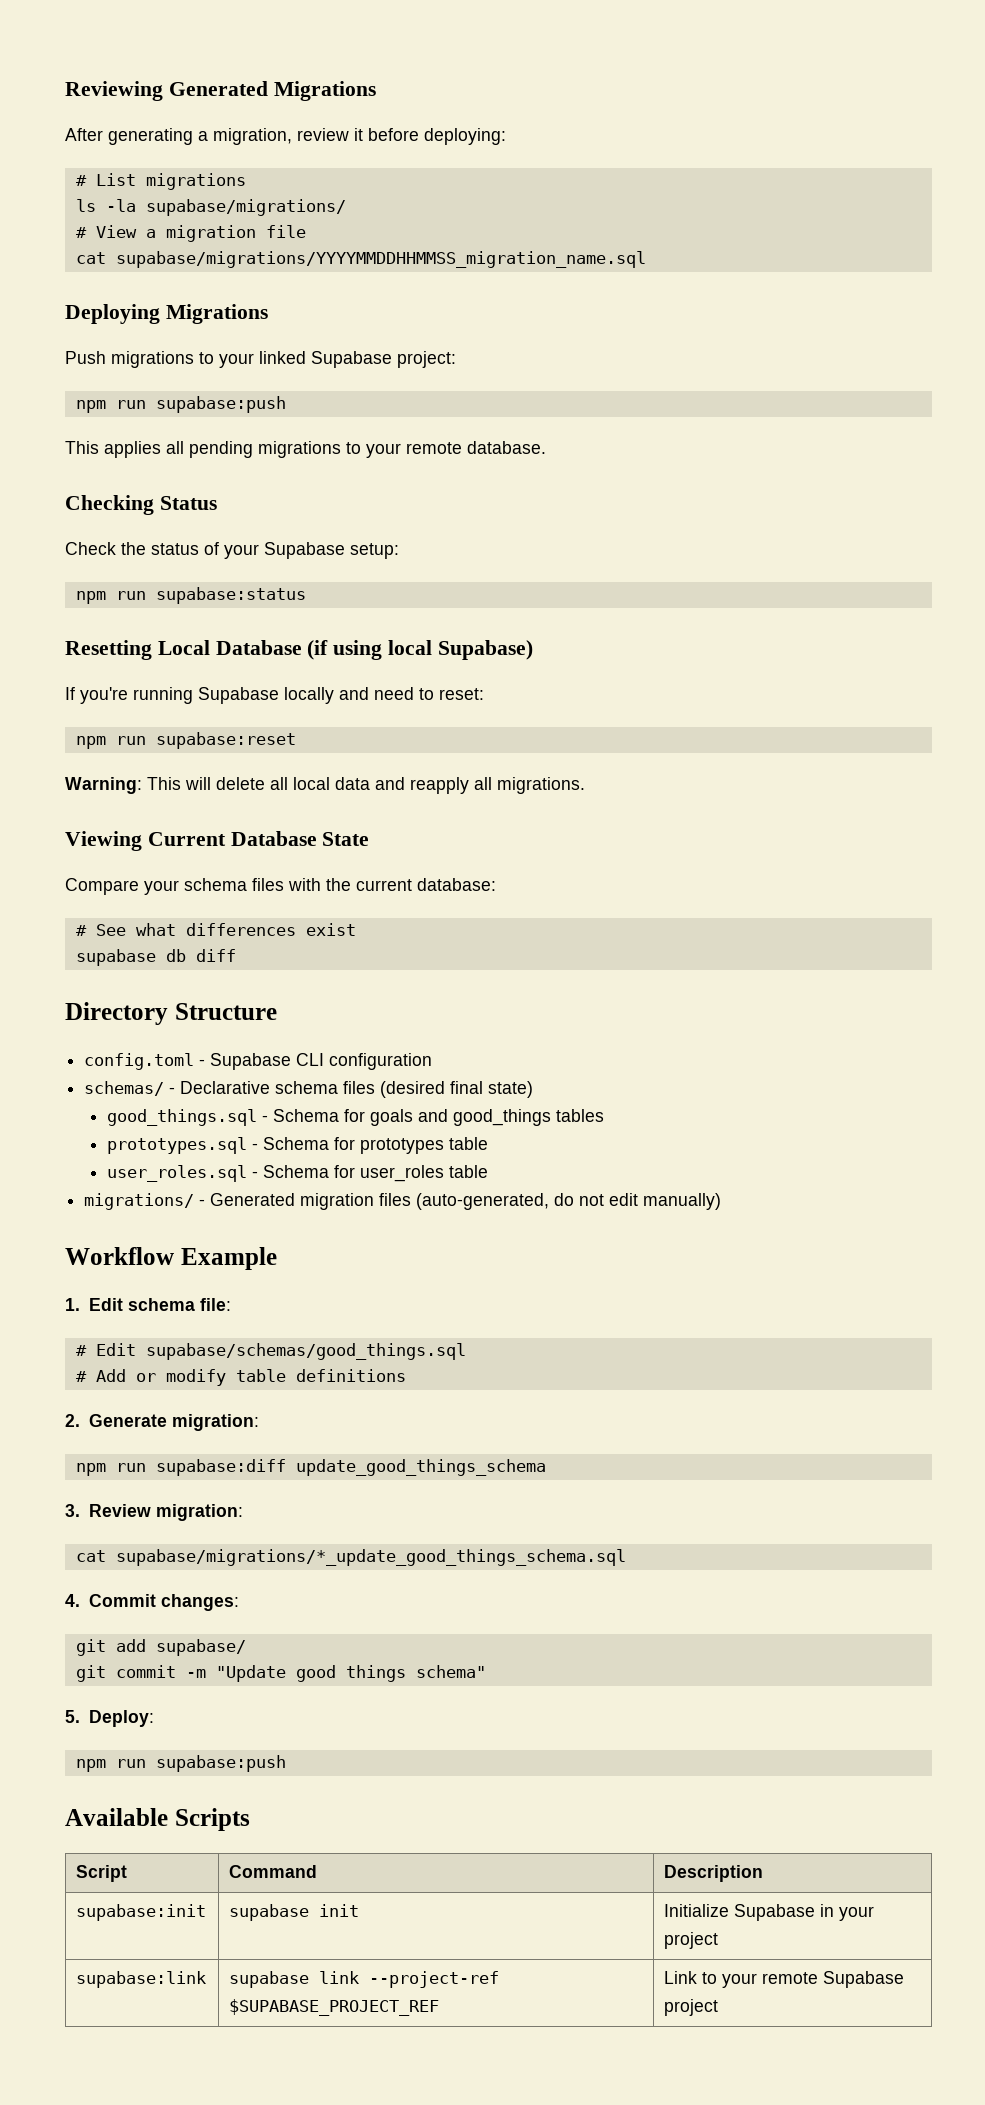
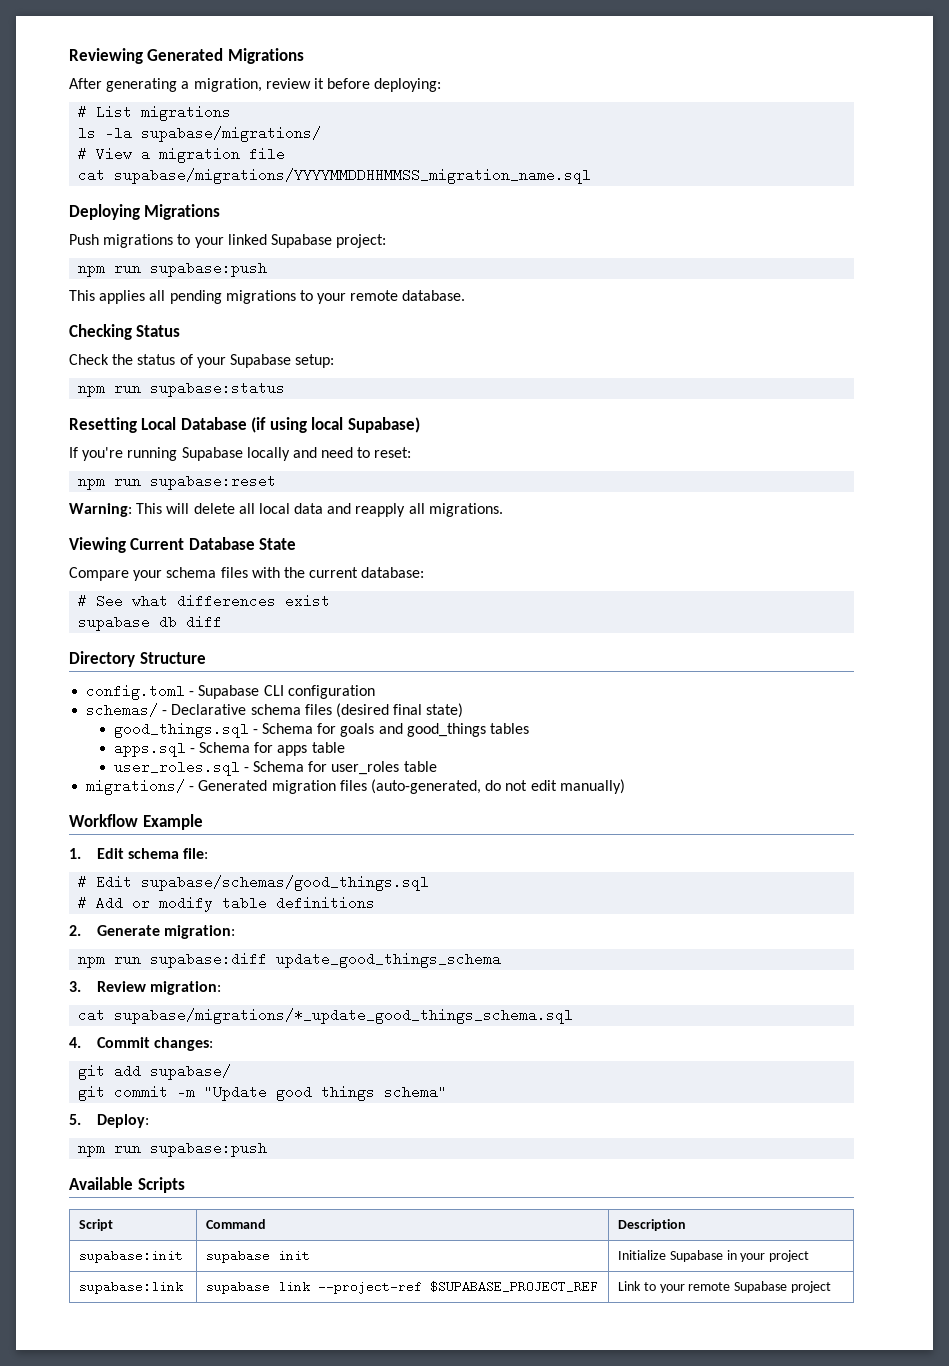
[106,1137,444,1154] prototypes.sql - Schema for prototypes -> [113,741,308,757] apps.sql - Schema for apps

